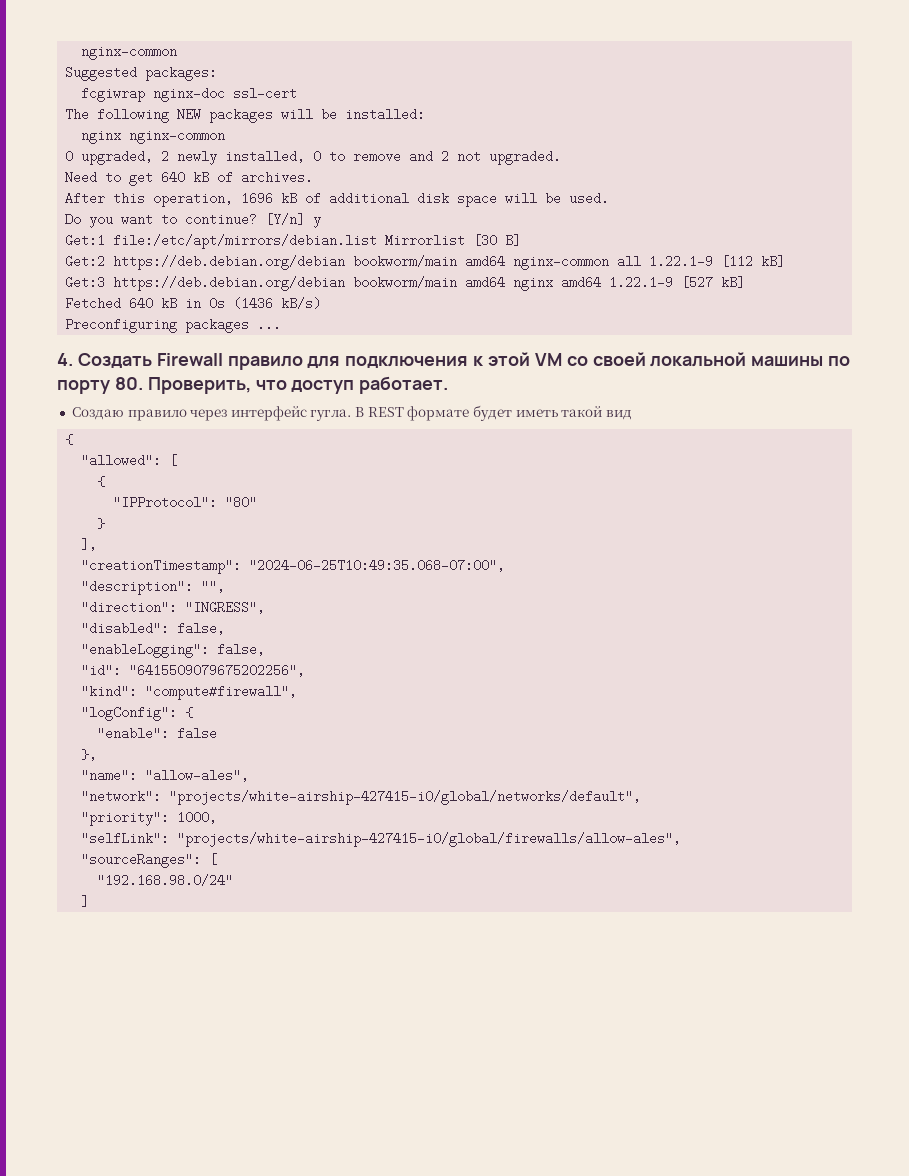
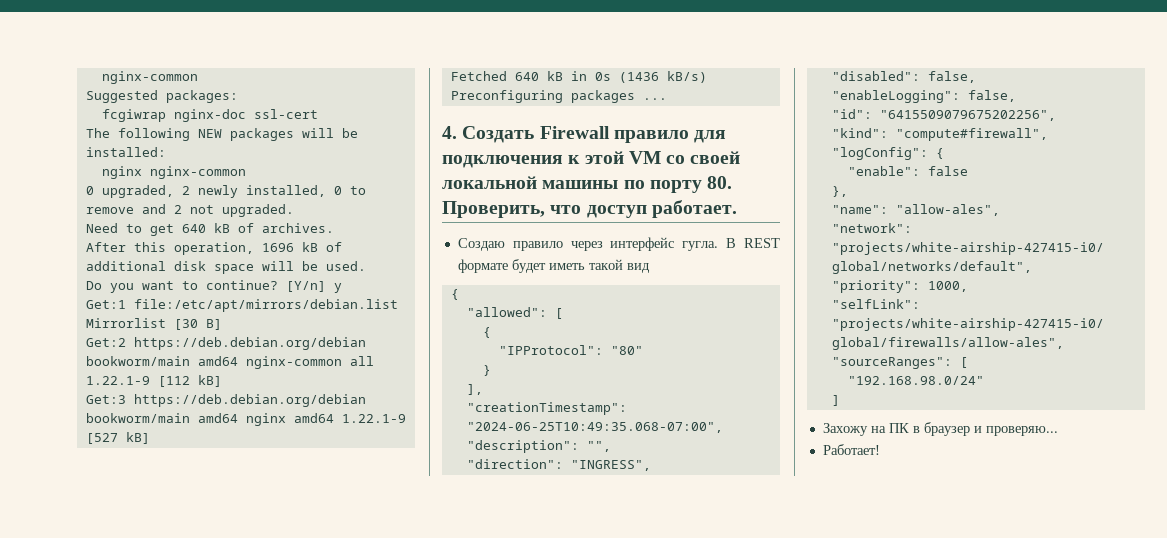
(90, 901) none -> [822,422,1058,436] [822,444,880,455] // Захожу на ПК в браузер и проверяю... // Работает!

